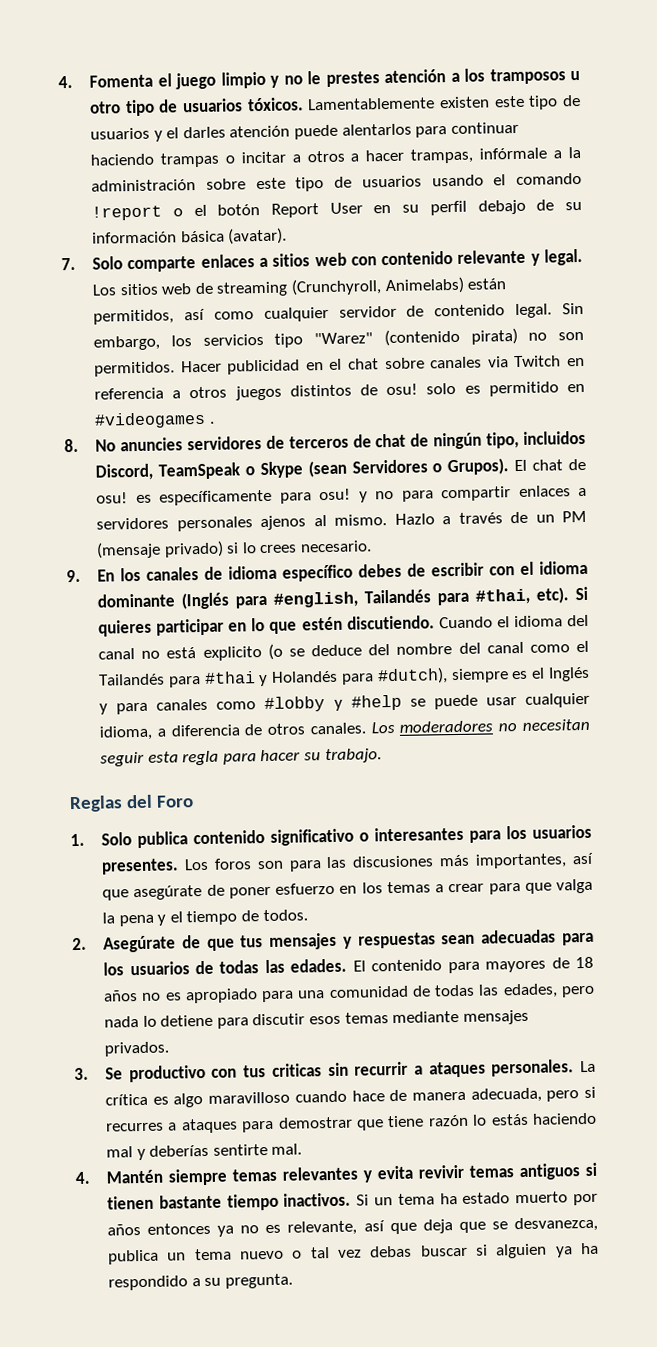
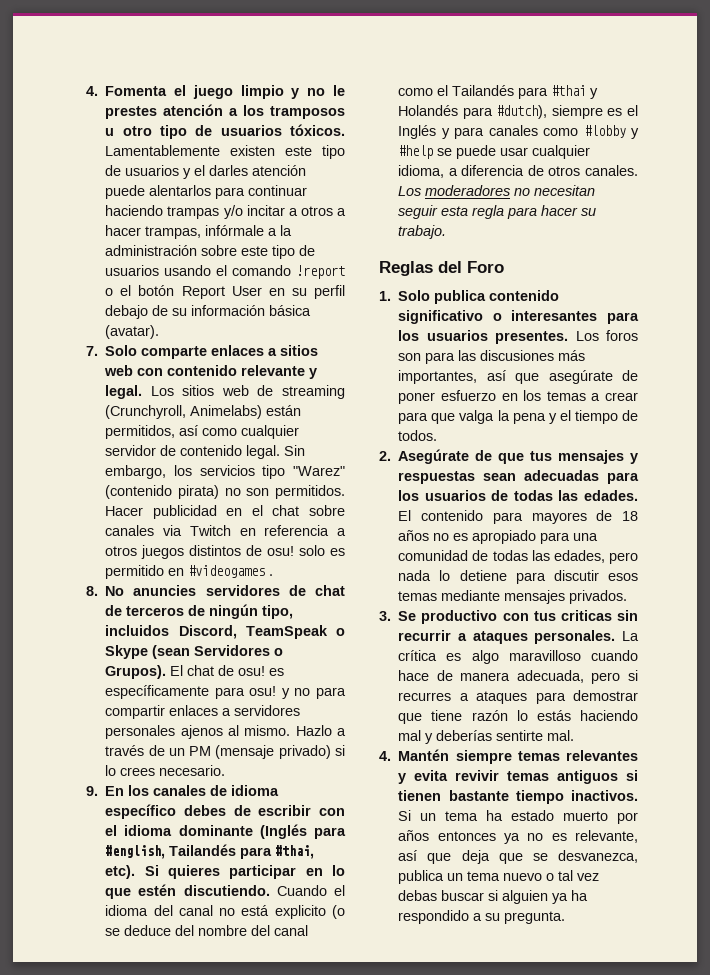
[224,155,235,164] o -> [223,205,243,219] y/o
[288,433,407,449] terceros de chat -> [315,585,345,596] [105,605,185,616] chat de terceros

